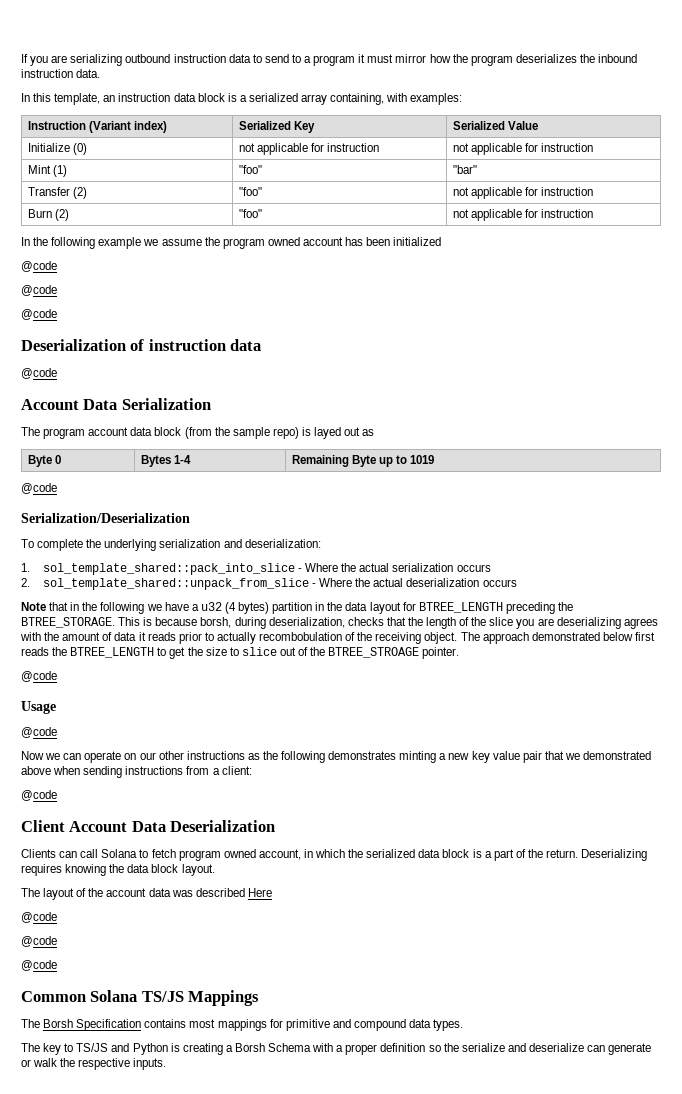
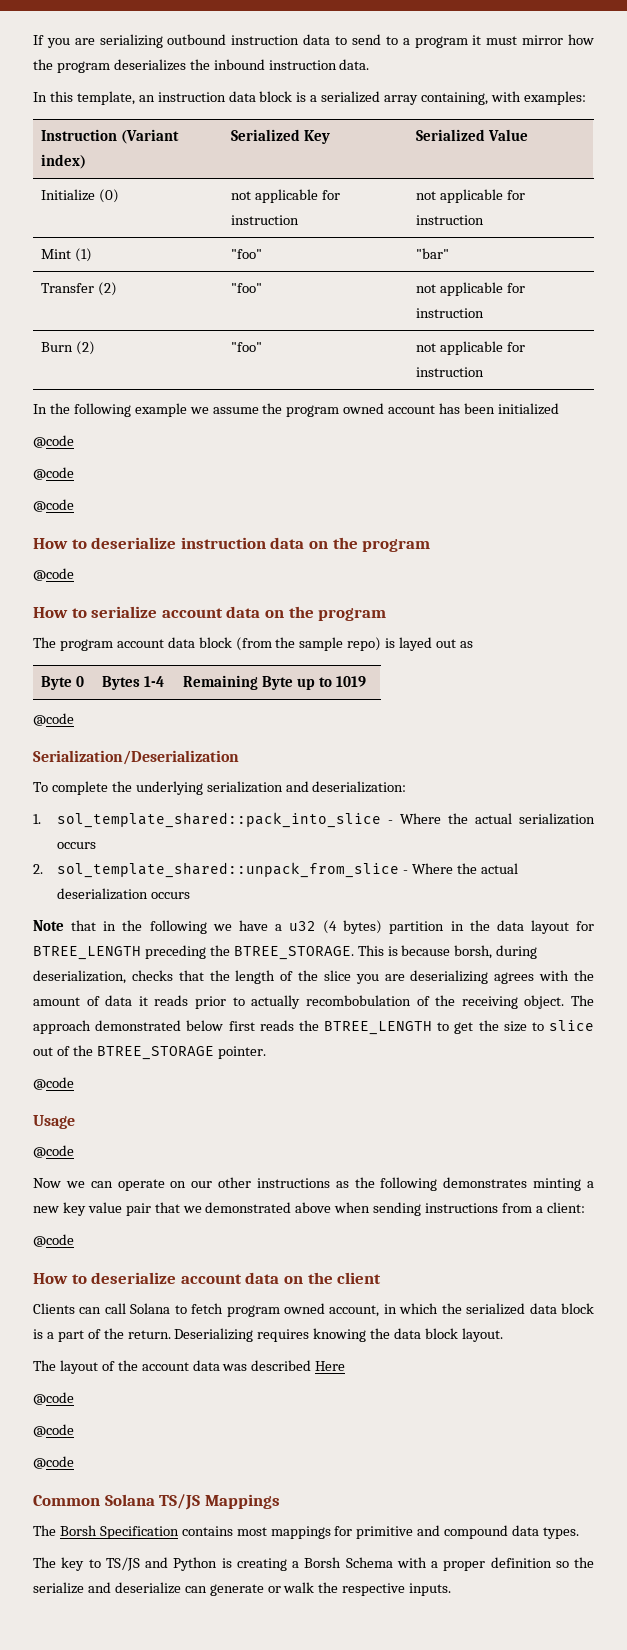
[21,339,262,351] [21,368,57,379] [21,398,211,410] Deserialization of instruction data // @code // Account Data Serialization -> [33,537,431,552] [33,568,74,581] [33,606,387,621] How to deserialize instruction data on the program // @code // How to serialize account data on the program
[328,647,420,658] BTREE_STROAGE -> [96,1046,214,1060] BTREE_STORAGE
[21,820,276,832] Client Account Data Deserialization -> [33,1272,382,1284] How to deserialize account data on the client

